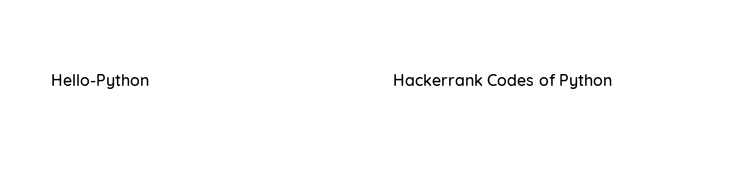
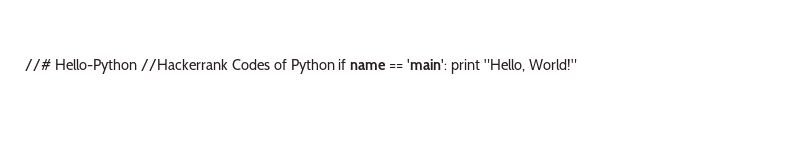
(51, 81) none -> [25,59,51,71] //#
[393,74,483,86] // Hackerrank -> [140,59,228,71] //Hackerrank
(612, 81) none -> [338,59,577,74] if name == 'main': print "Hello, World!"

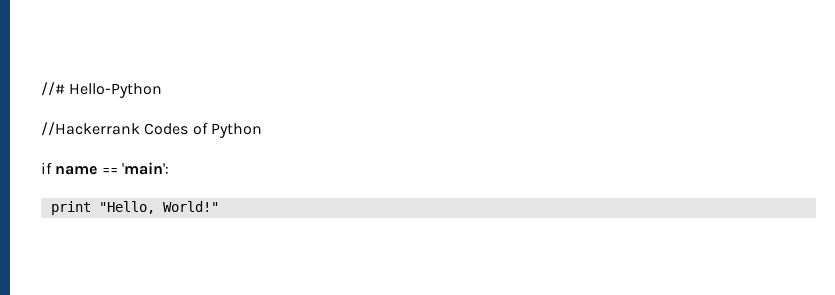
(137, 66) none -> (163, 90) //
(335, 66) none -> (262, 130) //
(448, 64) none -> (169, 168) //

